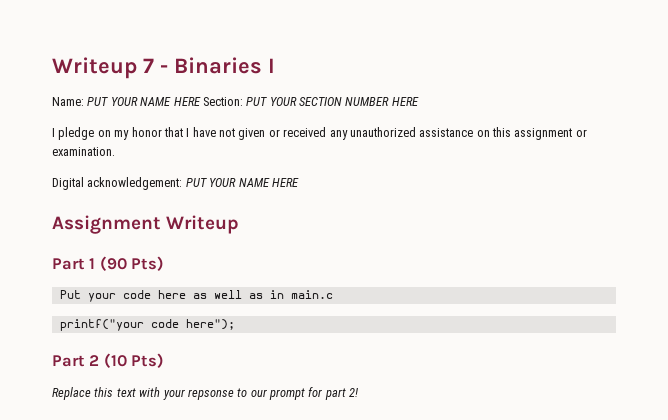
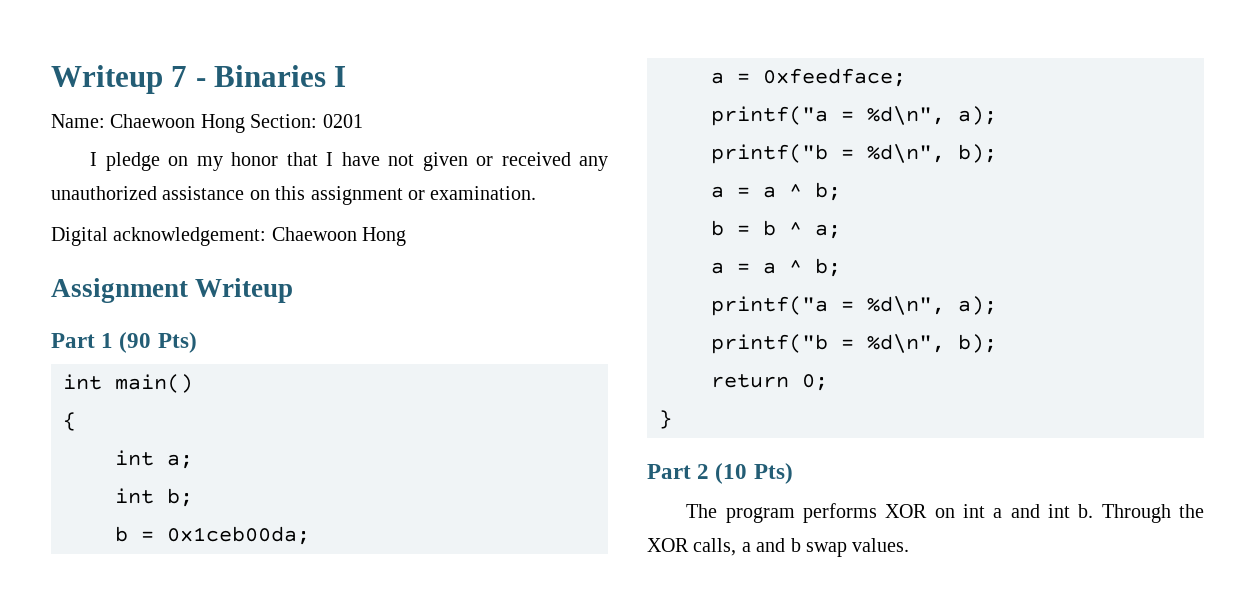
[87,97,419,106] PUT YOUR NAME HERE Section: PUT YOUR SECTION NUMBER HERE -> [110,114,363,133] Chaewoon Hong Section: 0201
[185,178,299,187] PUT YOUR NAME HERE -> [271,227,407,246] Chaewoon Hong
[59,290,333,302] [59,319,235,331] [52,353,165,368] [52,387,359,400] Put your code here as well as in main.c // printf("your code here"); // Part 2 (10 Pts) // Replace this text with your repsonse to our prompt for part 2! -> [63,374,193,393] [63,412,76,431] [115,450,193,469] [115,488,193,507] [115,526,310,545] [711,68,906,87] [711,106,997,126] [711,144,997,164] [711,182,841,201] [711,220,841,239] [711,258,841,277] [711,296,997,316] [711,334,997,354] [711,374,828,391] [659,410,672,429] [647,463,793,484] [686,503,1204,523] [647,538,910,557] int main() // { // int a; // int b; // b = 0x1ceb00da; // a = 0xfeedface; // printf("a = %d\n", a); // printf("b = %d\n", b); // a = a ^ b; // b = b ^ a; // a = a ^ b; // printf("a = %d\n", a); // printf("b = %d\n", b); // return 0; // } // Part 2 (10 Pts) // The program performs XOR on int a and int b. Through the XOR calls, a and b swap values.

